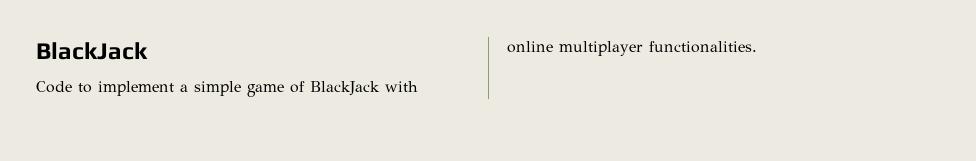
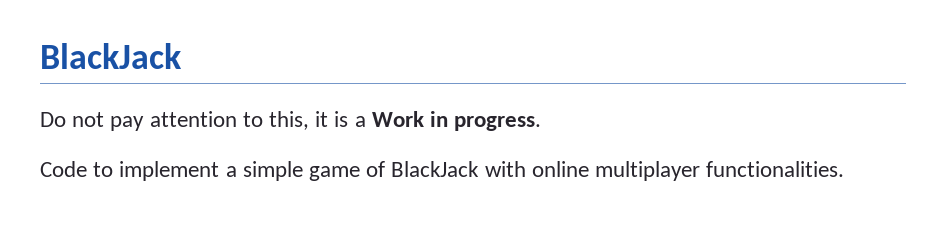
[36,42,148,60] BlackJack -> [40,43,182,69] [40,111,542,131] BlackJack // Do not pay attention to this, it is a Work in progress.

